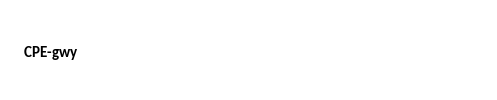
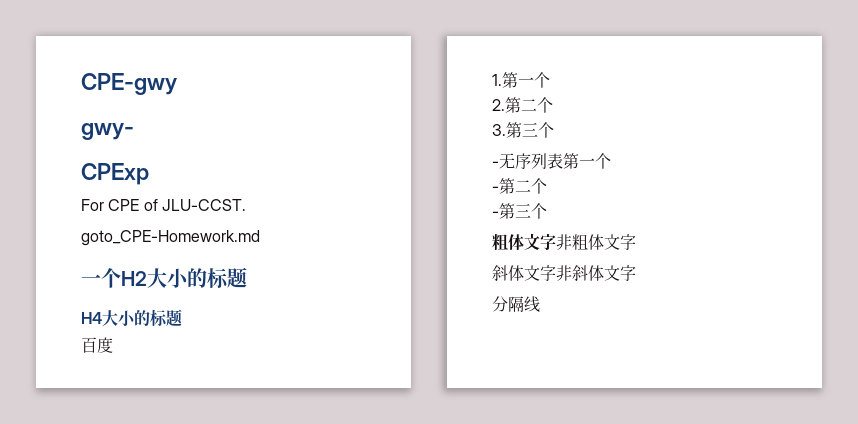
(78, 53) none -> [81,123,134,140] [81,163,149,185] [81,199,246,211] [81,230,260,246] [81,267,247,289] [81,309,182,326] [81,337,113,353] [492,72,550,88] [492,97,553,113] [492,122,554,138] [492,153,611,169] [492,178,547,194] [492,203,547,219] [492,233,636,251] [492,265,636,281] [492,296,540,312] // gwy- // CPExp // For CPE of JLU-CCST. // goto_CPE-Homework.md // 一个H2大小的标题 // H4大小的标题 // 百度 // 1.第一个 // 2.第二个 // 3.第三个 // -无序列表第一个 // -第二个 // -第三个 // 粗体文字非粗体文字 // 斜体文字非斜体文字 // 分隔线

